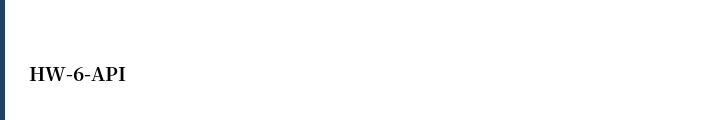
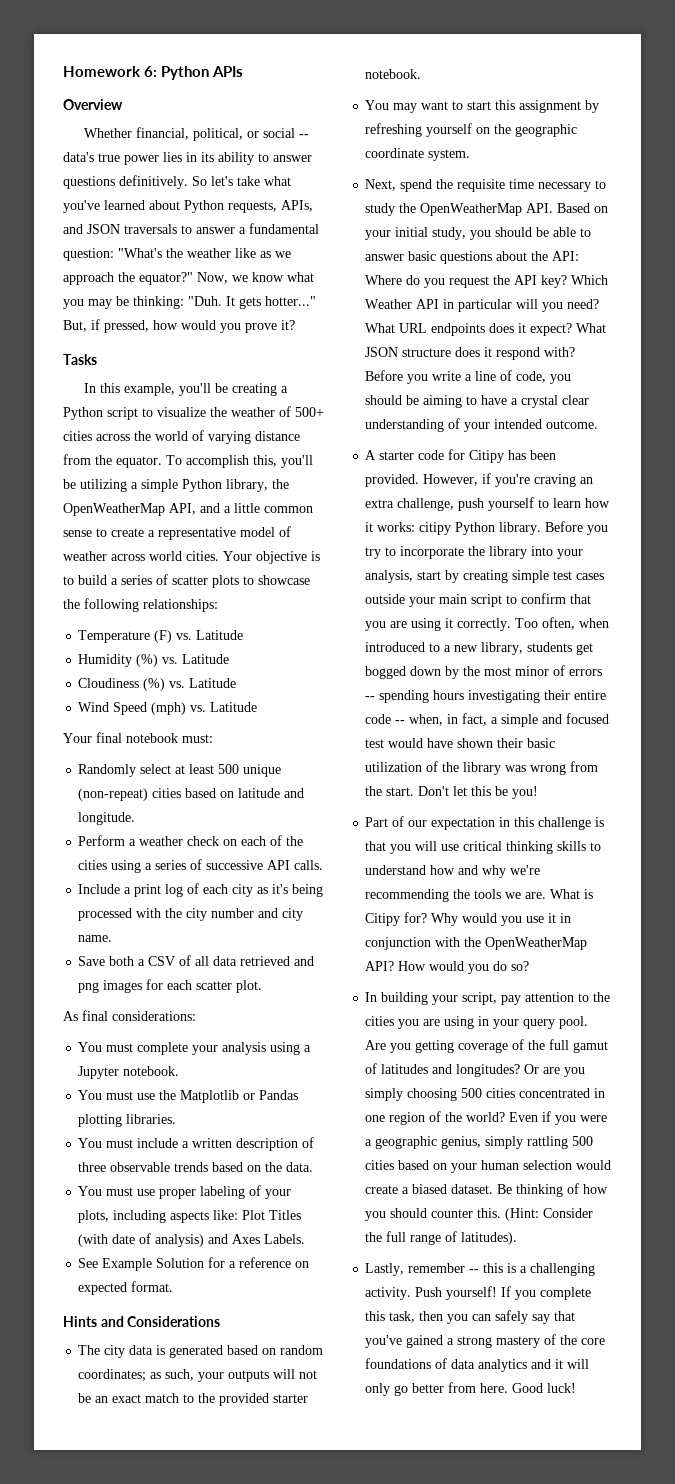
[29,67,126,81] HW-6-API -> [63,66,243,80] [63,99,123,110] [83,127,309,141] [63,152,312,165] [63,175,291,189] [63,200,313,213] [63,223,319,234] [63,248,291,261] [63,272,314,285] [63,296,316,309] [63,319,295,333] [63,354,97,365] [83,383,288,396] [63,406,324,420] [63,430,300,444] [63,454,313,468] [63,479,289,492] [63,503,313,516] [63,526,291,540] [63,551,320,564] [63,574,310,588] [63,598,218,612] [78,630,244,643] [78,654,230,667] [78,678,237,691] [78,702,258,715] [63,732,213,743] [78,764,282,777] [78,788,305,801] [78,812,136,825] [78,835,304,846] [78,859,324,873] [78,883,324,897] [78,908,304,921] [78,935,113,942] [78,955,315,966] [78,979,263,993] [63,1010,196,1021] [78,1042,312,1055] [78,1066,180,1079] [78,1090,299,1103] [78,1114,177,1127] [78,1137,315,1151] [78,1162,314,1172] [78,1185,292,1199] [78,1210,302,1223] [78,1233,306,1247] [78,1257,310,1271] [78,1281,174,1295] [63,1316,221,1327] [78,1345,324,1358] [78,1369,318,1382] [78,1393,309,1406] [365,69,422,79] [365,100,600,113] [365,123,578,137] [365,148,471,161] [365,179,607,192] [365,203,609,216] [365,227,592,240] [365,251,580,264] [365,275,609,288] [365,299,600,312] [365,323,607,336] [365,347,576,360] [365,370,572,384] [365,395,590,408] [365,418,599,432] [365,449,557,463] [365,473,594,487] [365,497,611,511] [365,521,609,535] [365,546,584,559] [365,570,605,583] [365,593,592,607] [365,617,610,631] [365,642,594,655] [365,665,603,679] [365,690,607,703] [365,713,610,727] [365,738,556,748] [365,761,599,775] [365,786,539,799] [365,816,605,830] [365,841,602,854] [365,865,541,878] [365,889,594,902] [365,912,572,926] [365,937,588,950] [365,961,530,974] [365,992,611,1005] [365,1016,589,1029] [365,1039,609,1053] [365,1063,586,1077] [365,1088,606,1101] [365,1111,608,1125] [365,1136,594,1149] [365,1160,612,1173] [365,1183,609,1197] [365,1208,594,1221] [365,1231,518,1245] [365,1263,596,1276] [365,1286,592,1300] [365,1310,576,1324] [365,1334,606,1348] [365,1358,590,1372] [365,1382,577,1396] Homework 6: Python APIs // Overview // Whether financial, political, or social -- data's true power lies in its ability to answer questions definitively. So let's take what you've learned about Python requests, APIs, and JSON traversals to answer a fundamental question: "What's the weather like as we approach the equator?" Now, we know what you may be thinking: "Duh. It gets hotter..." But, if pressed, how would you prove it? // Tasks // In this example, you'll be creating a Python script to visualize the weather of 500+ cities across the world of varying distance from the equator. To accomplish this, you'll be utilizing a simple Python library, the OpenWeatherMap API, and a little common sense to create a representative model of weather across world cities. Your objective is to build a series of scatter plots to showcase the following relationships: // Temperature (F) vs. Latitude // Humidity (%) vs. Latitude // Cloudiness (%) vs. Latitude // Wind Speed (mph) vs. Latitude // Your final notebook must: // Randomly select at least 500 unique (non-repeat) cities based on latitude and longitude. // Perform a weather check on each of the cities using a series of successive API calls. // Include a print log of each city as it's being processed with the city number and city name. // Save both a CSV of all data retrieved and png images for each scatter plot. // As final considerations: // You must complete your analysis using a Jupyter notebook. // You must use the Matplotlib or Pandas plotting libraries. // You must include a written description of three observable trends based on the data. // You must use proper labeling of your plots, including aspects like: Plot Titles (with date of analysis) and Axes Labels. // See Example Solution for a reference on expected format. // Hints and Considerations // The city data is generated based on random coordinates; as such, your outputs will not be an exact match to the provided starter notebook. // You may want to start this assignment by refreshing yourself on the geographic coordinate system. // Next, spend the requisite time necessary to study the OpenWeatherMap API. Based on your initial study, you should be able to answer basic questions about the API: Where do you request the API key? Which Weather API in particular will you need? What URL endpoints does it expect? What JSON structure does it respond with? Before you write a line of code, you should be aiming to have a crystal clear understanding of your intended outcome. // A starter code for Citipy has been provided. However, if you're craving an extra challenge, push yourself to learn how it works: citipy Python library. Before you try to incorporate the library into your analysis, start by creating simple test cases outside your main script to confirm that you are using it correctly. Too often, when introduced to a new library, students get bogged down by the most minor of errors -- spending hours investigating their entire code -- when, in fact, a simple and focused test would have shown their basic utilization of the library was wrong from the start. Don't let this be you! // Part of our expectation in this challenge is that you will use critical thinking skills to understand how and why we're recommending the tools we are. What is Citipy for? Why would you use it in conjunction with the OpenWeatherMap API? How would you do so? // In building your script, pay attention to the cities you are using in your query pool. Are you getting coverage of the full gamut of latitudes and longitudes? Or are you simply choosing 500 cities concentrated in one region of the world? Even if you were a geographic genius, simply rattling 500 cities based on your human selection would create a biased dataset. Be thinking of how you should counter this. (Hint: Consider the full range of latitudes). // Lastly, remember -- this is a challenging activity. Push yourself! If you complete this task, then you can safely say that you've gained a strong mastery of the core foundations of data analytics and it will only go better from here. Good luck!

